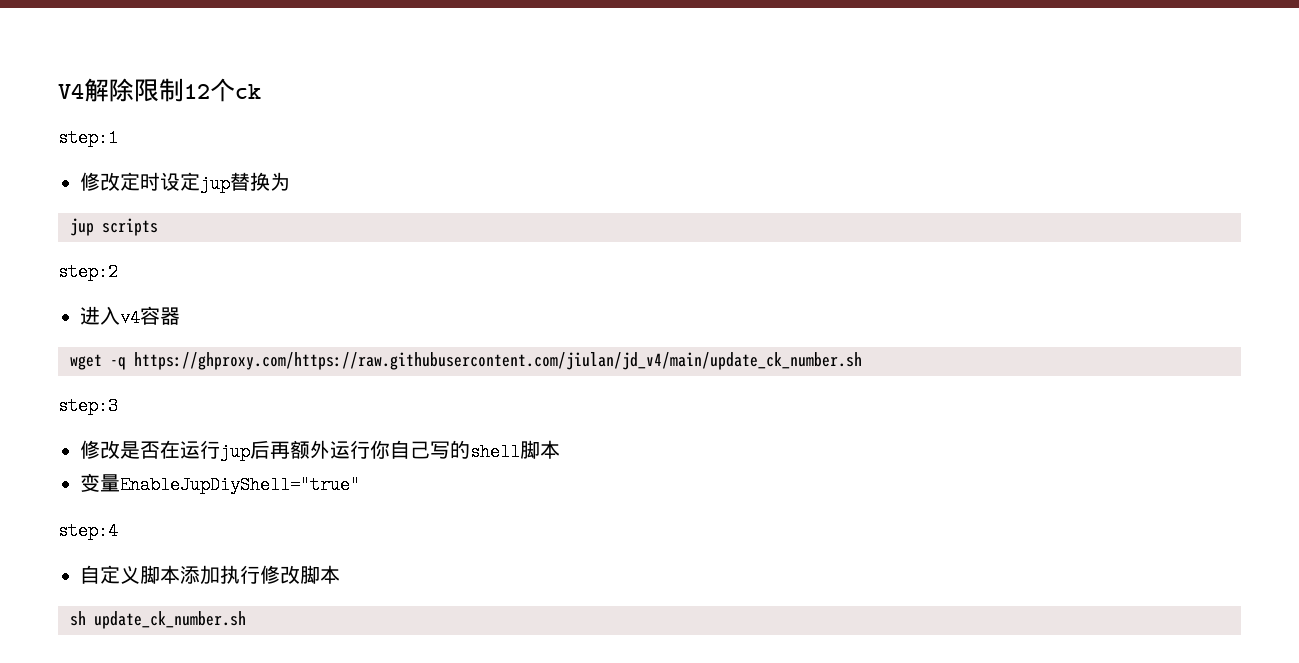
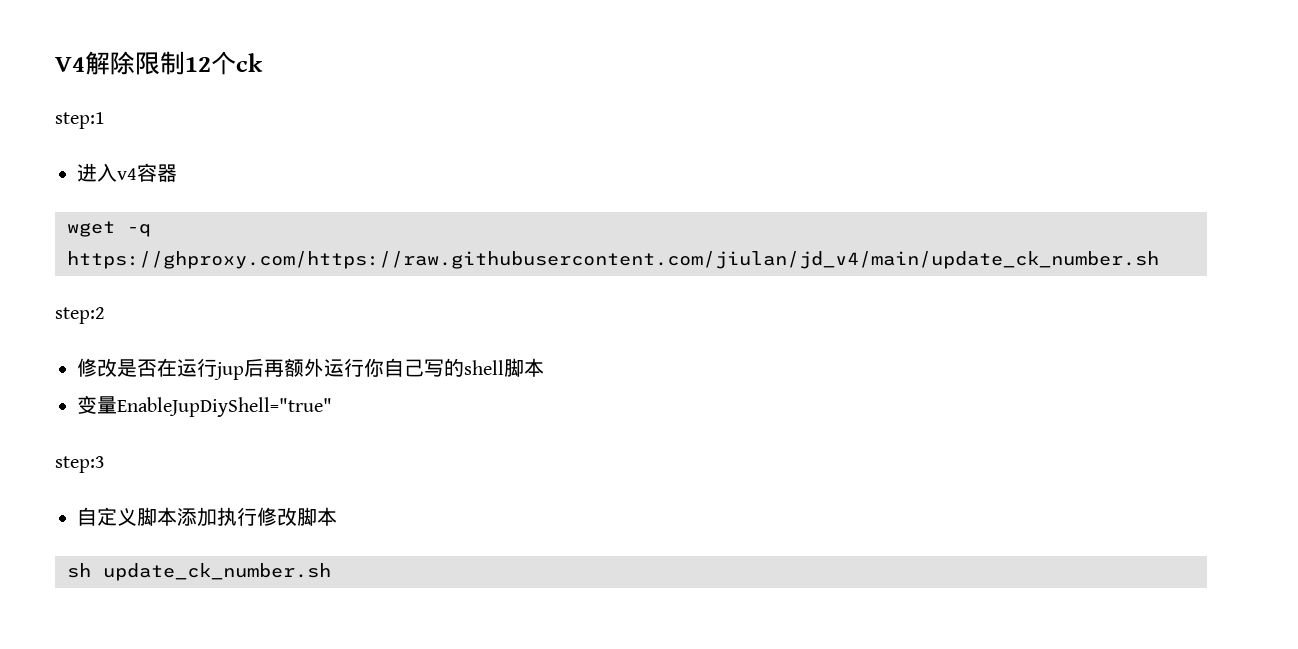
[80,172,290,193] [70,218,158,236] [58,263,118,281] // 修改定时设定jup替换为 // jup scripts // step:2 -> (105, 120) none
[58,397,118,415] step:3 -> [55,307,105,324] step:2
[58,522,118,540] step:4 -> [55,456,105,473] step:3

